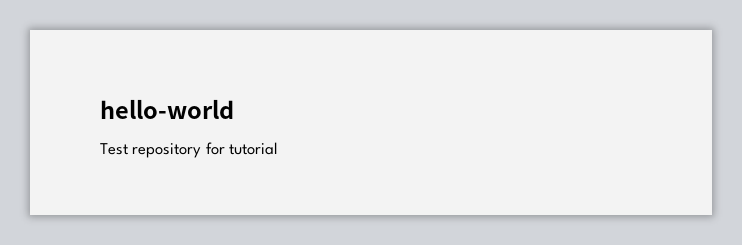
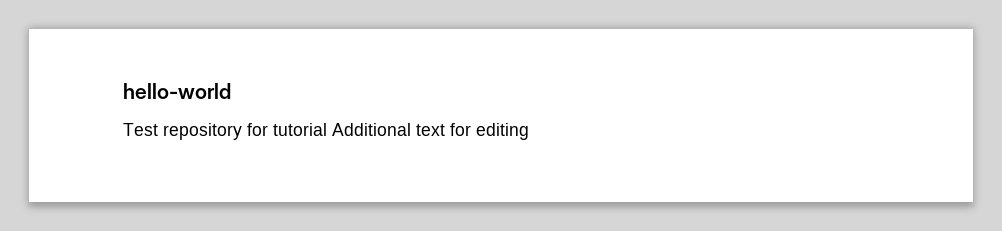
(278, 148) none -> [332,123,529,140] Additional text for editing

